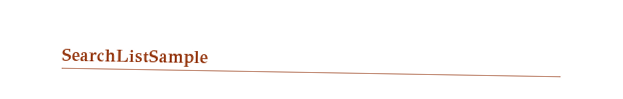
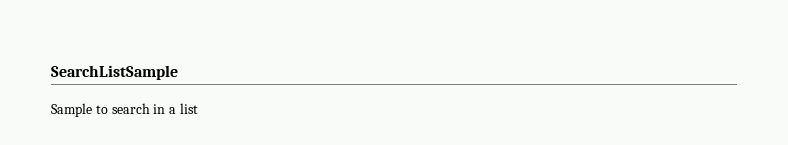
(208, 57) none -> [51,103,198,117] // Sample to search in a list

